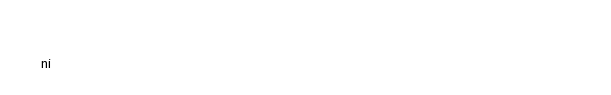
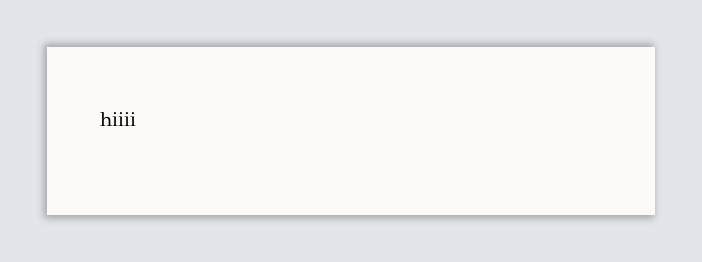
[41,59,51,68] ni -> [100,112,136,126] hiiii

